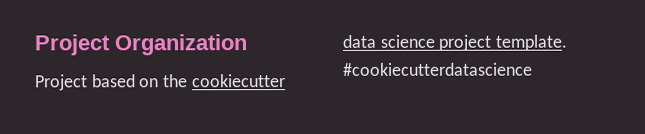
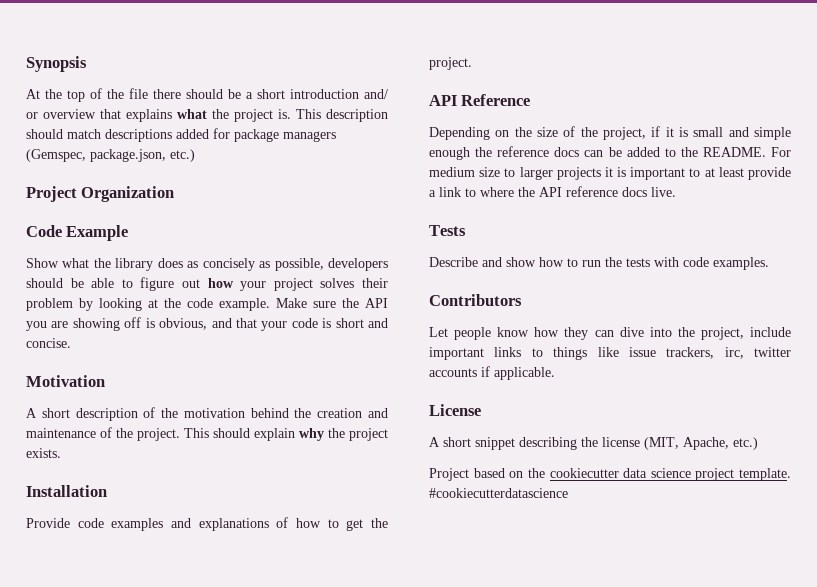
[34,34,247,56] Project Organization -> [26,56,87,72] [26,88,388,102] [26,109,388,122] [26,128,336,142] [26,149,195,162] [26,186,175,202] [26,225,129,241] [26,258,389,271] [26,277,388,291] [26,298,388,311] [26,317,389,331] [26,338,71,348] [26,375,105,387] [26,407,388,421] [26,427,388,441] [26,448,61,458] [26,485,107,497] [26,517,388,531] [429,57,472,70] [429,94,531,106] [429,126,791,140] [429,146,791,160] [429,167,791,180] [429,186,676,197] [429,225,466,236] [429,257,769,270] [429,294,522,306] [429,327,791,340] [429,347,791,360] [429,366,555,380] [429,404,481,416] [429,437,758,450] Synopsis // At the top of the file there should be a short introduction and/ or overview that explains what the project is. This description should match descriptions added for package managers (Gemspec, package.json, etc.) // Project Organization // Code Example // Show what the library does as concisely as possible, developers should be able to figure out how your project solves their problem by looking at the code example. Make sure the API you are showing off is obvious, and that your code is short and concise. // Motivation // A short description of the motivation behind the creation and maintenance of the project. This should explain why the project exists. // Installation // Provide code examples and explanations of how to get the project. // API Reference // Depending on the size of the project, if it is small and simple enough the reference docs can be added to the README. For medium size to larger projects it is important to at least provide a link to where the API reference docs live. // Tests // Describe and show how to run the tests with code examples. // Contributors // Let people know how they can dive into the project, include important links to things like issue trackers, irc, twitter accounts if applicable. // License // A short snippet describing the license (MIT, Apache, etc.)

